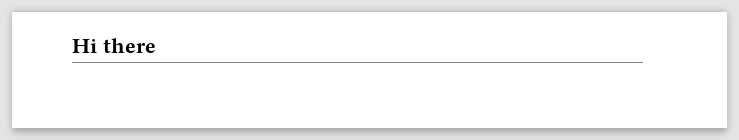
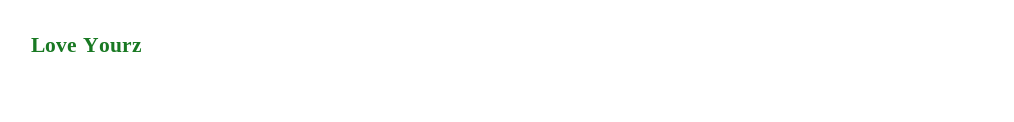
[72,38,156,53] Hi there -> [31,38,142,52] Love Yourz

